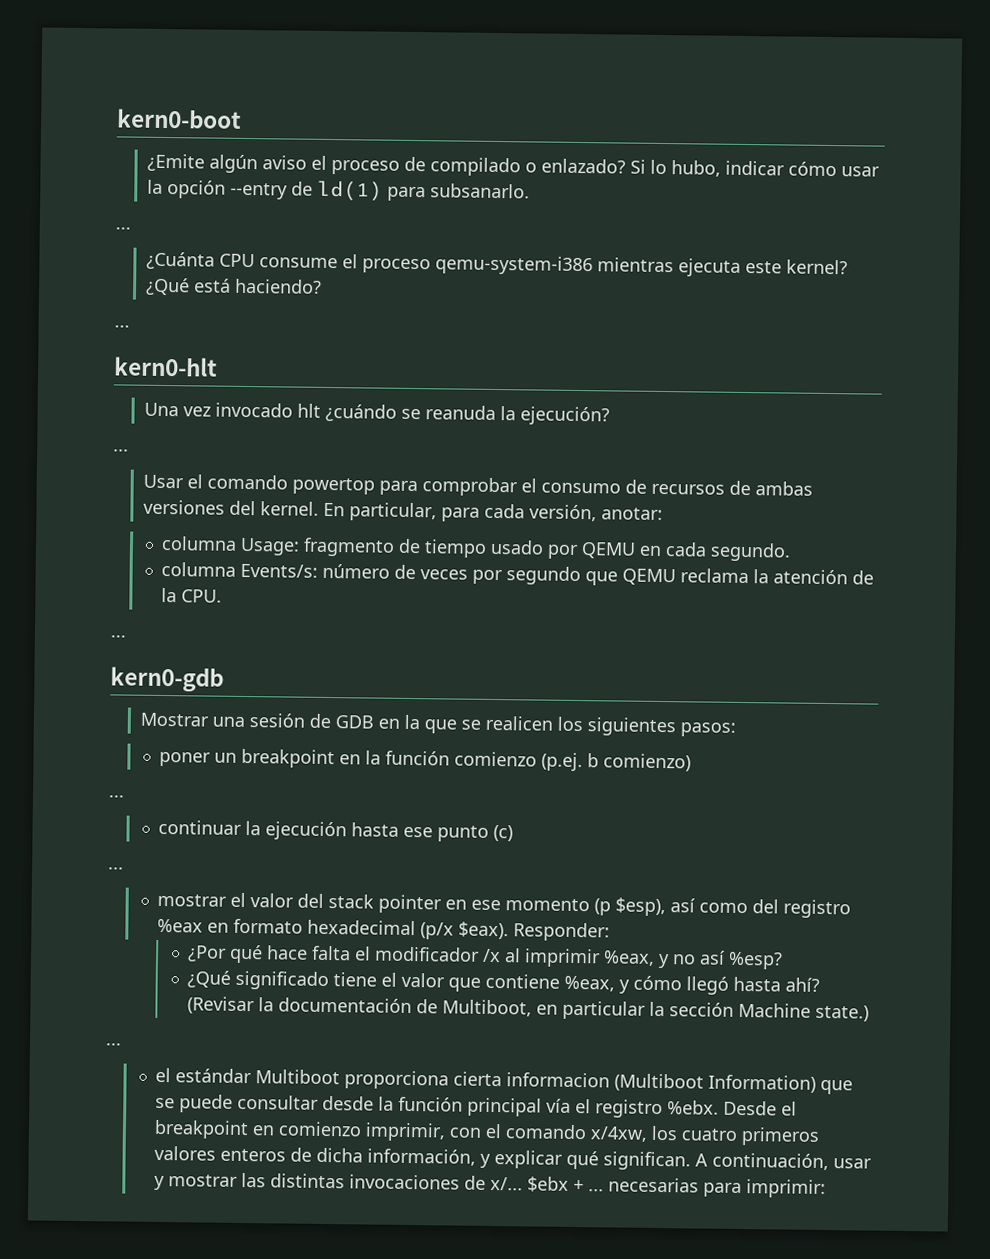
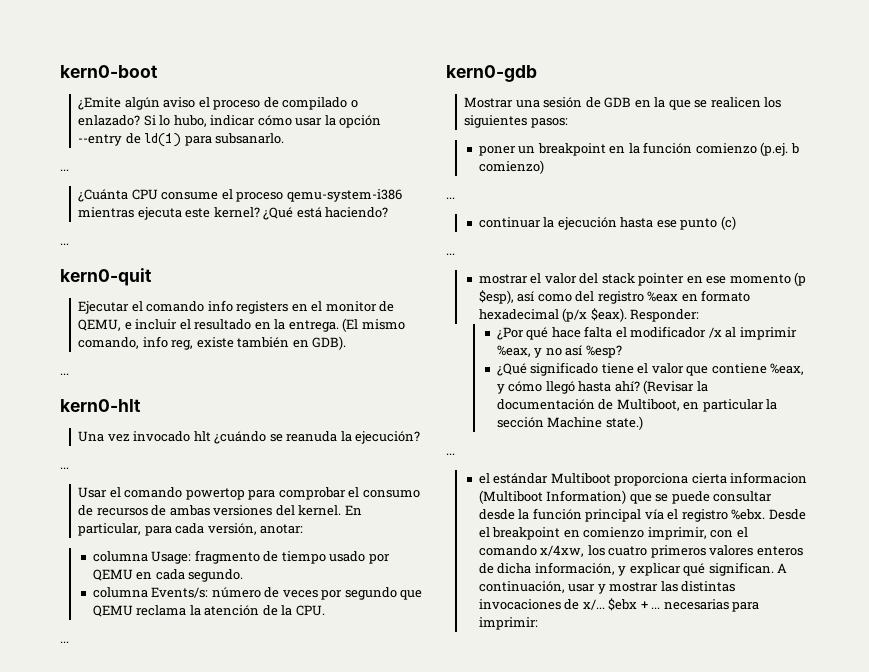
(130, 326) none -> [60,268,152,286] [78,300,395,314] [78,318,405,332] [78,336,347,350] [60,373,69,375] // kern0-quit // Ejecutar el comando info registers en el monitor de QEMU, e incluir el resultado en la entrega. (El mismo comando, info reg, existe también en GDB). // ...

